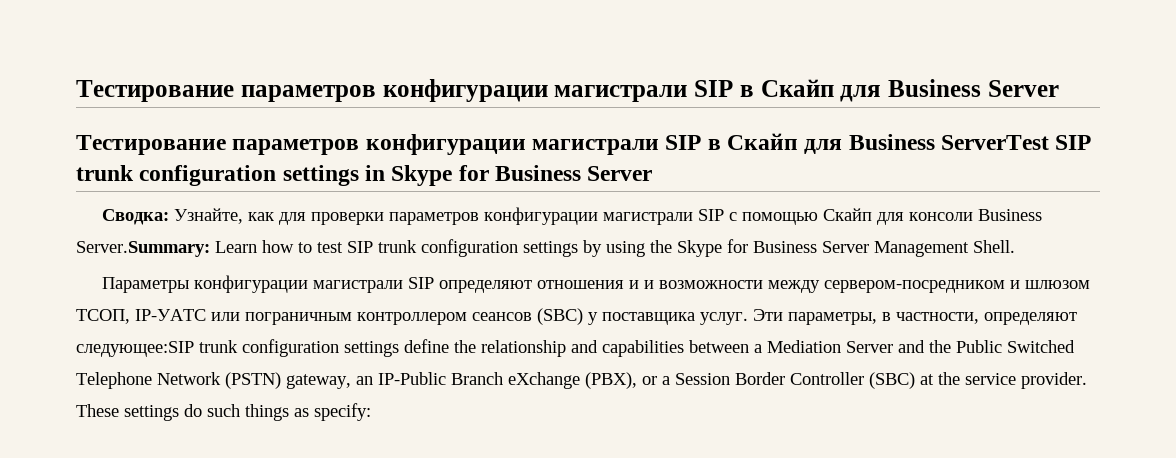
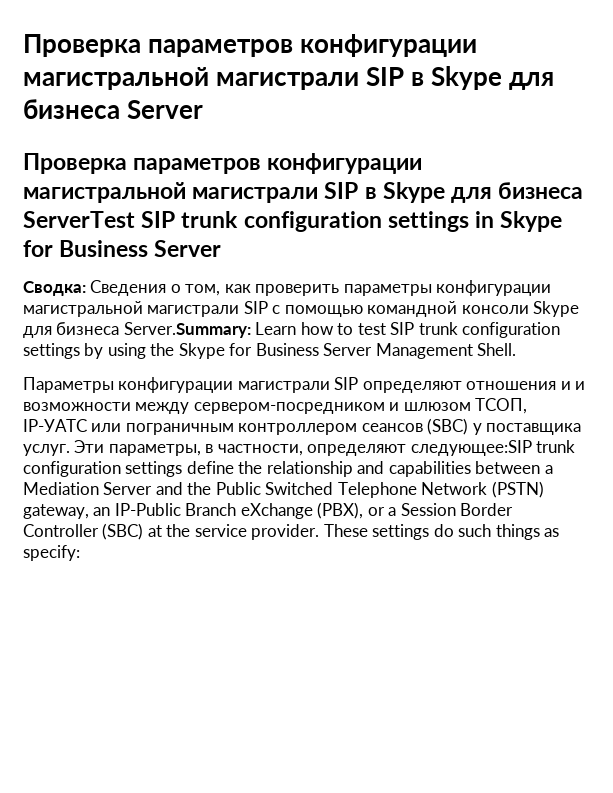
[76,79,1059,102] [76,133,935,155] Тестирование параметров конфигурации магистрали SIP в Скайп для Business Server // Тестирование параметров конфигурации магистрали SIP в Скайп для Business -> [23,34,478,57] [23,66,555,90] [23,99,204,119] [23,153,423,174] [23,182,584,203] Проверка параметров конфигурации магистральной магистрали SIP в Skype для бизнеса Server // Проверка параметров конфигурации магистральной магистрали SIP в Skype для бизнеса
[174,207,1043,225] Узнайте, как для проверки параметров конфигурации магистрали SIP с помощью Скайп для консоли Business -> [90,280,552,296] [23,301,580,317] [23,322,120,338] Сведения о том, как проверить параметры конфигурации магистральной магистрали SIP с помощью командной консоли Skype для бизнеса

